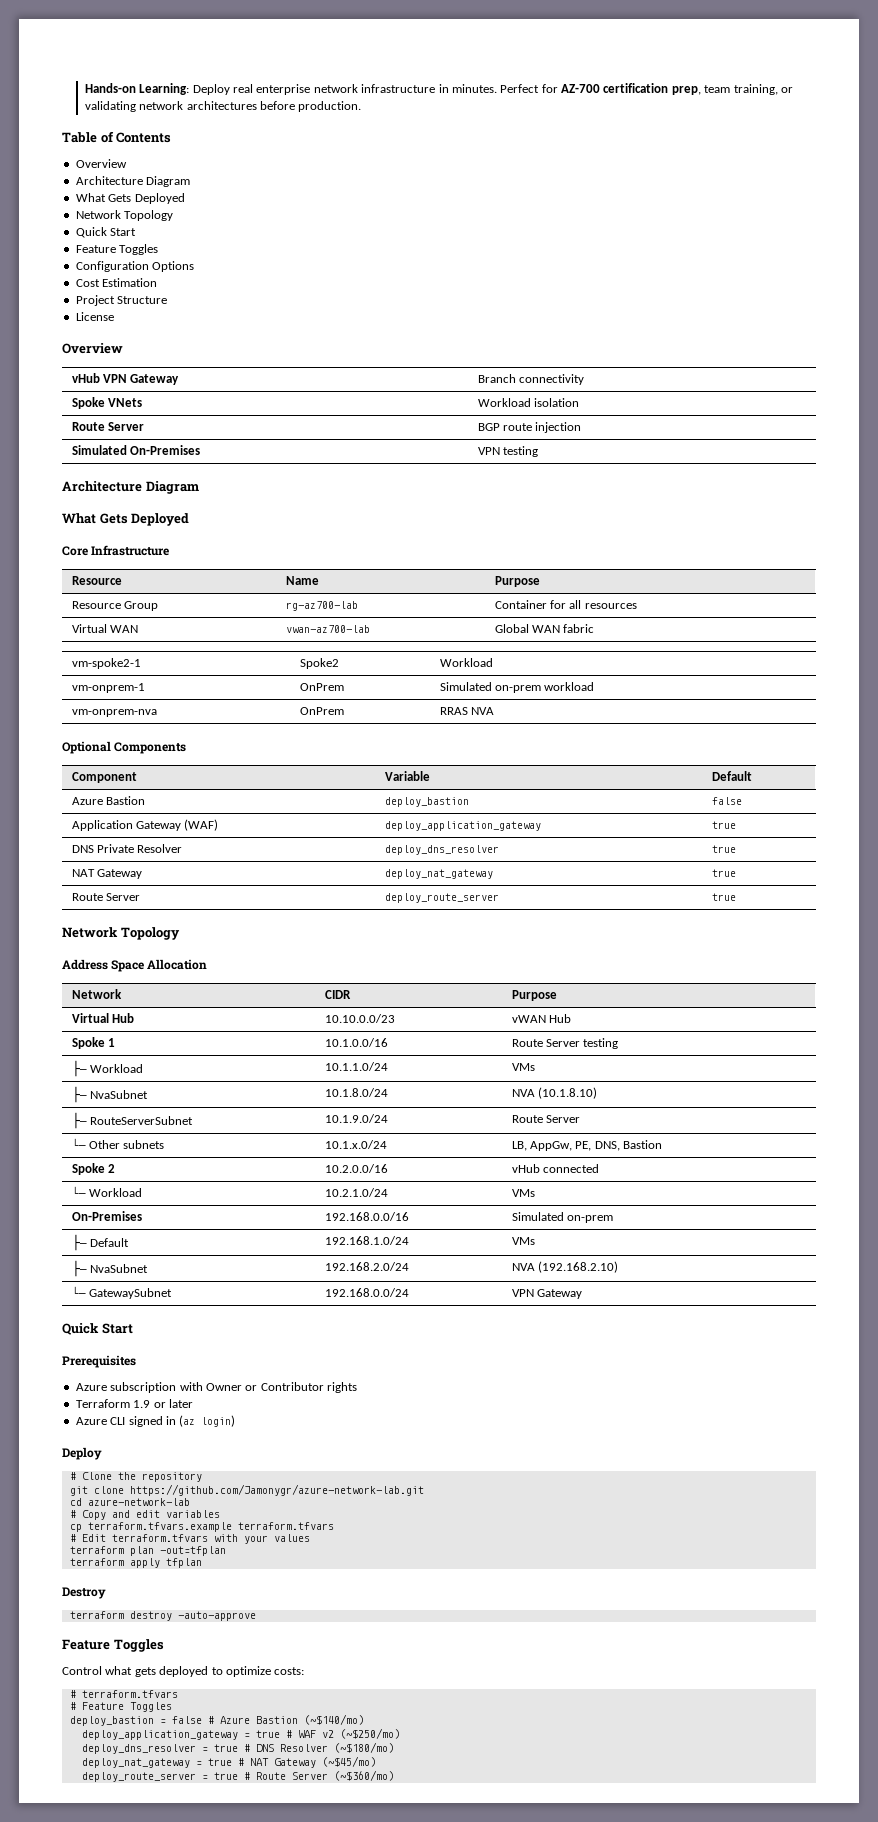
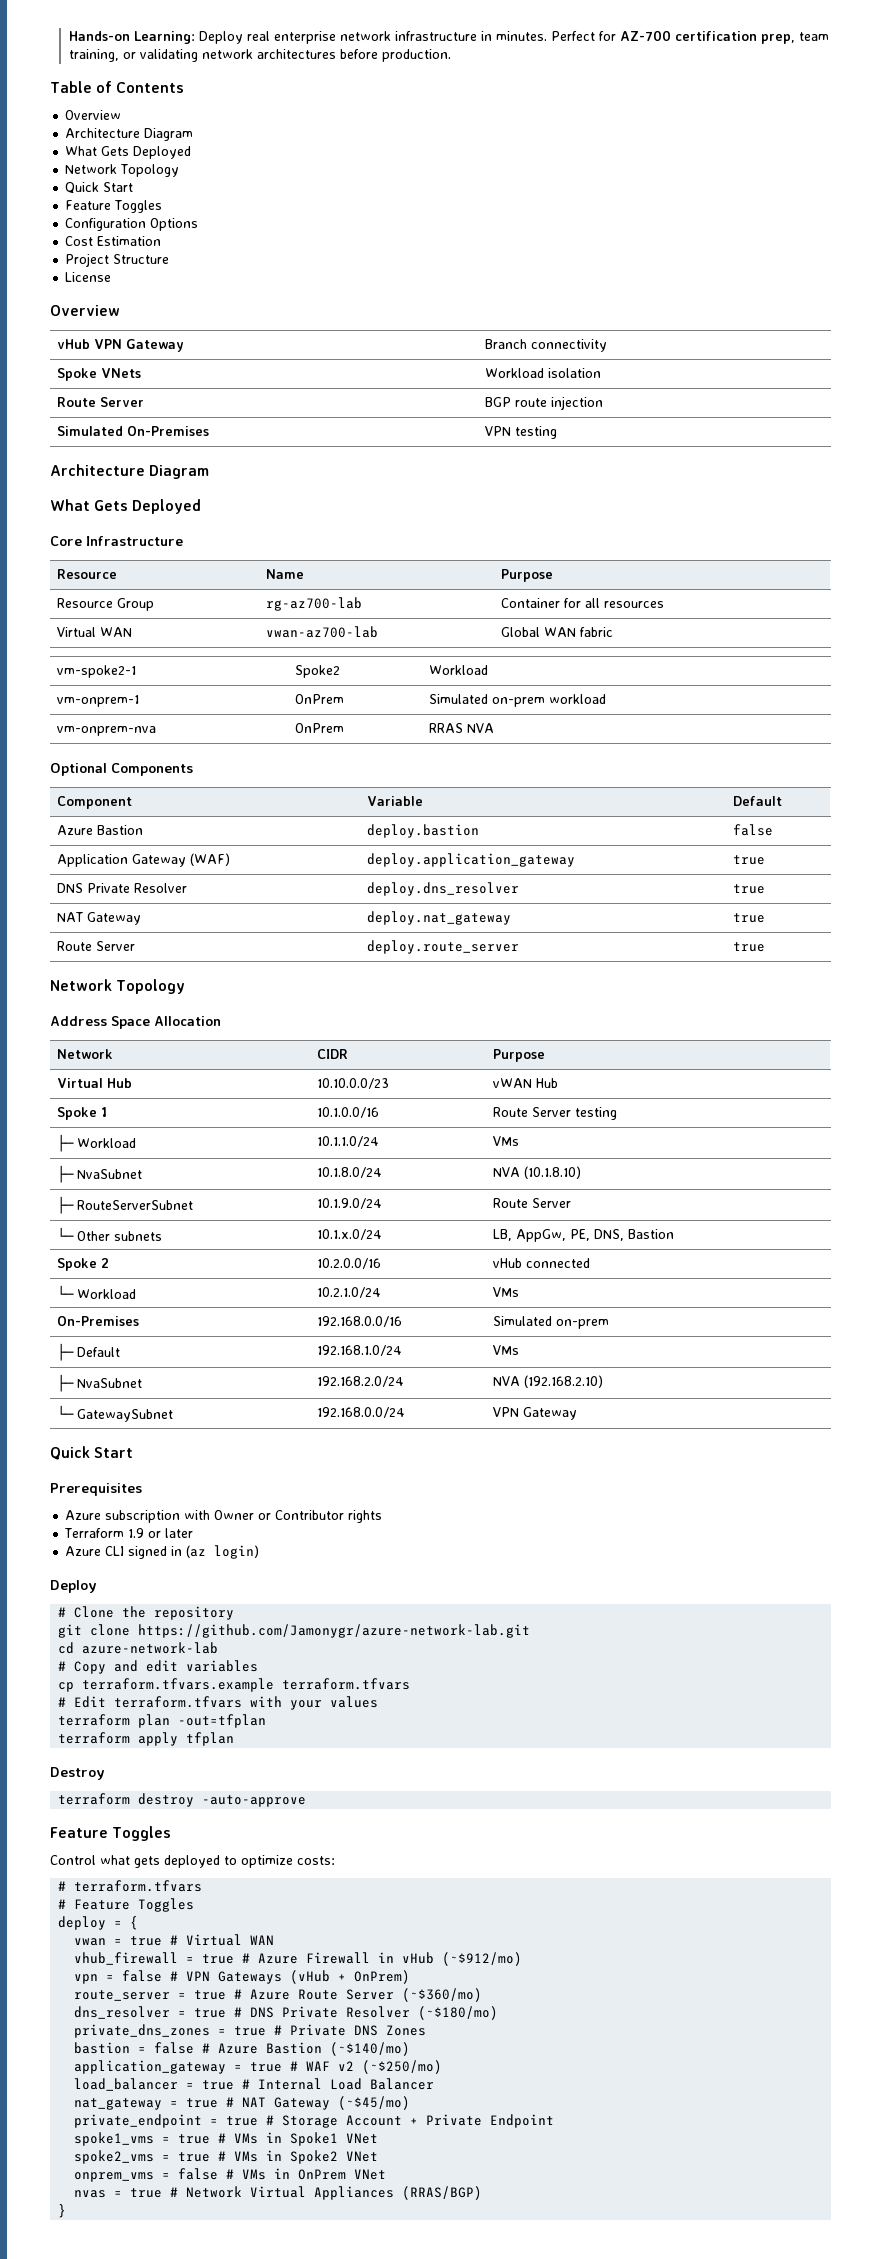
[384,797,469,807] deploy_bastion -> [366,824,479,838] deploy.bastion
[384,821,541,831] deploy_application_gateway -> [366,853,575,867] deploy.application_gateway
[384,845,499,855] deploy_dns_resolver -> [366,882,519,896] deploy.dns_resolver
[384,869,493,879] deploy_nat_gateway -> [366,911,511,925] deploy.nat_gateway
[384,893,499,903] deploy_route_server -> [366,940,519,954] deploy.route_server
[69,1716,154,1726] deploy_bastion -> [58,1916,139,1930] [74,1934,275,1946] [74,1952,523,1966] [74,1970,411,1984] [74,1988,483,2002] [74,2006,499,2020] [74,2024,427,2038] [74,2042,131,2054] deploy = { // vwan = true # Virtual WAN // vhub_firewall = true # Azure Firewall in vHub (~$912/mo) // vpn = false # VPN Gateways (vHub + OnPrem) // route_server = true # Azure Route Server (~$360/mo) // dns_resolver = true # DNS Private Resolver (~$180/mo) // private_dns_zones = true # Private DNS Zones // bastion
[81,1730,238,1740] deploy_application_gateway -> [74,2060,227,2074] application_gateway
[81,1742,394,1754] [81,1758,190,1768] deploy_dns_resolver = true # DNS Resolver (~$180/mo) // deploy_nat_gateway -> [74,2078,435,2091] [74,2098,163,2110] load_balancer = true # Internal Load Balancer // nat_gateway
[81,1770,394,1782] deploy_route_server = true # Route Server (~$360/mo) -> [74,2114,555,2128] [74,2132,379,2146] [74,2150,379,2164] [74,2168,387,2182] [74,2186,483,2200] [58,2204,67,2218] private_endpoint = true # Storage Account + Private Endpoint // spoke1_vms = true # VMs in Spoke1 VNet // spoke2_vms = true # VMs in Spoke2 VNet // onprem_vms = false # VMs in OnPrem VNet // nvas = true # Network Virtual Appliances (RRAS/BGP) // }

